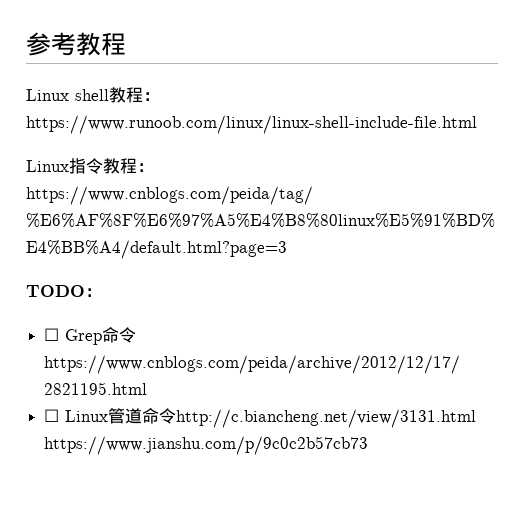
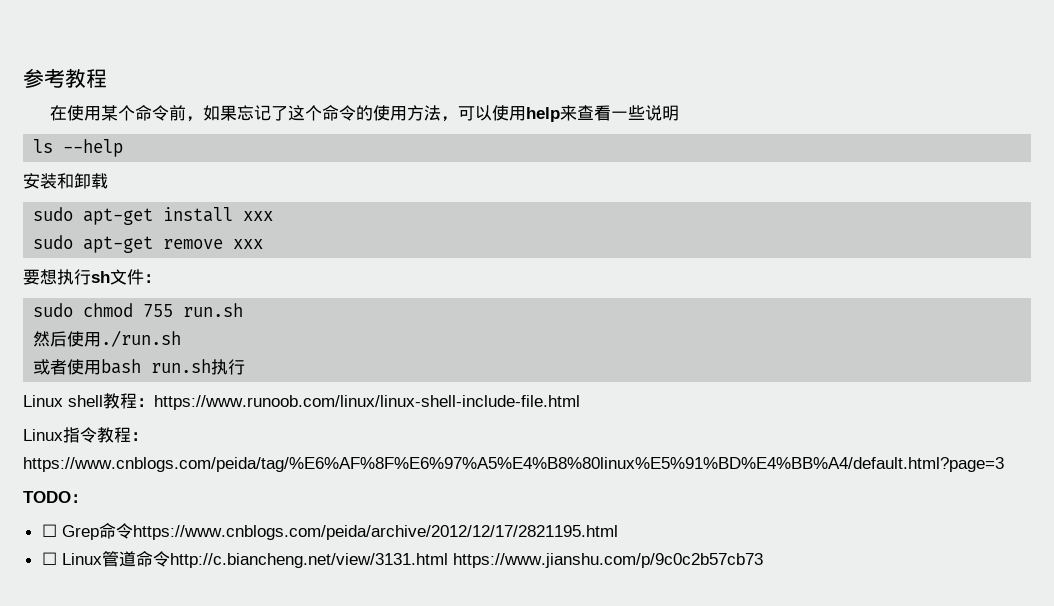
(126, 44) none -> [49,105,679,122] [33,139,124,157] [23,173,108,189] [33,207,274,225] [33,235,264,253] [23,269,161,285] [33,303,244,317] [33,330,182,347] [33,359,246,375] // 在使用某个命令前，如果忘记了这个命令的使用方法，可以使用help来查看一些说明 // ls --help // 安装和卸载 // sudo apt-get install xxx // sudo apt-get remove xxx // 要想执行sh文件： // sudo chmod 755 run.sh // 然后使用./run.sh // 或者使用bash run.sh执行

